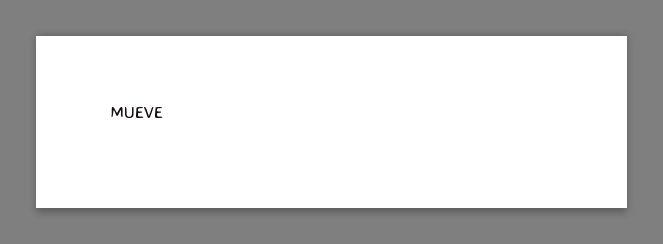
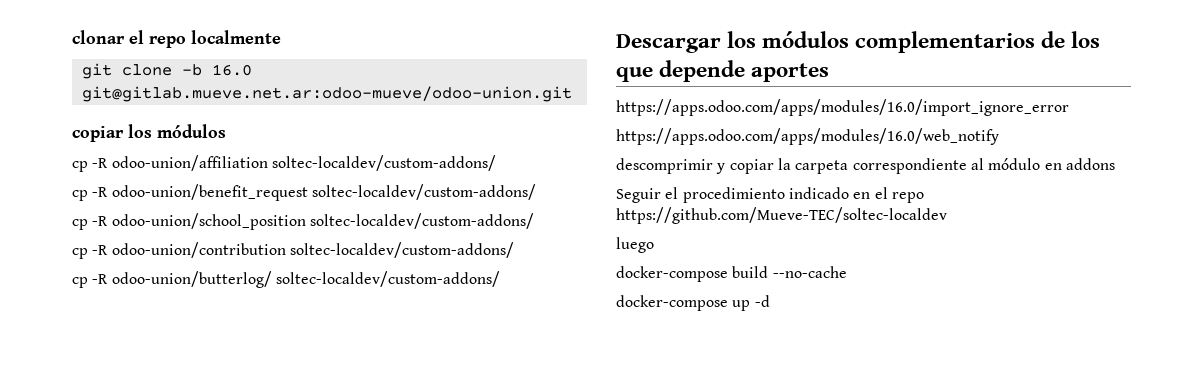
[110,107,163,118] MUEVE -> [72,30,281,48] [81,63,252,79] [81,86,572,102] [72,124,226,142] [72,155,496,172] [72,184,536,201] [72,213,534,230] [72,242,514,259] [72,271,500,288] [616,31,1101,53] [616,60,830,82] [616,99,1069,116] [616,128,999,145] [616,158,1115,174] [616,187,924,203] [616,207,947,224] [616,237,654,253] [616,266,847,282] [616,295,770,311] clonar el repo localmente // git clone -b 16.0 git@gitlab.mueve.net.ar:odoo-mueve/odoo-union.git // copiar los módulos // cp -R odoo-union/affiliation soltec-localdev/custom-addons/ // cp -R odoo-union/benefit_request soltec-localdev/custom-addons/ // cp -R odoo-union/school_position soltec-localdev/custom-addons/ // cp -R odoo-union/contribution soltec-localdev/custom-addons/ // cp -R odoo-union/butterlog/ soltec-localdev/custom-addons/ // Descargar los módulos complementarios de los que depende aportes // https://apps.odoo.com/apps/modules/16.0/import_ignore_error // https://apps.odoo.com/apps/modules/16.0/web_notify // descomprimir y copiar la carpeta correspondiente al módulo en addons // Seguir el procedimiento indicado en el repo https://github.com/Mueve-TEC/soltec-localdev // luego // docker-compose build --no-cache // docker-compose up -d

